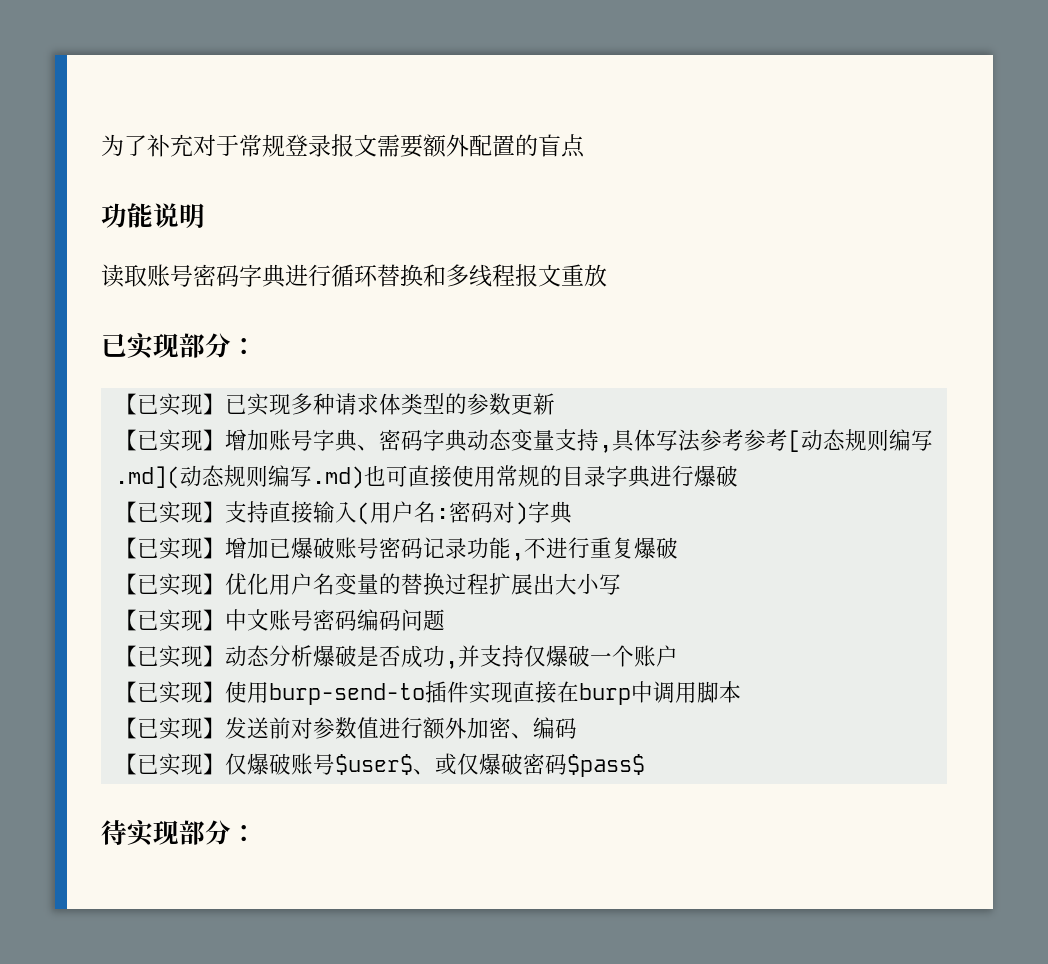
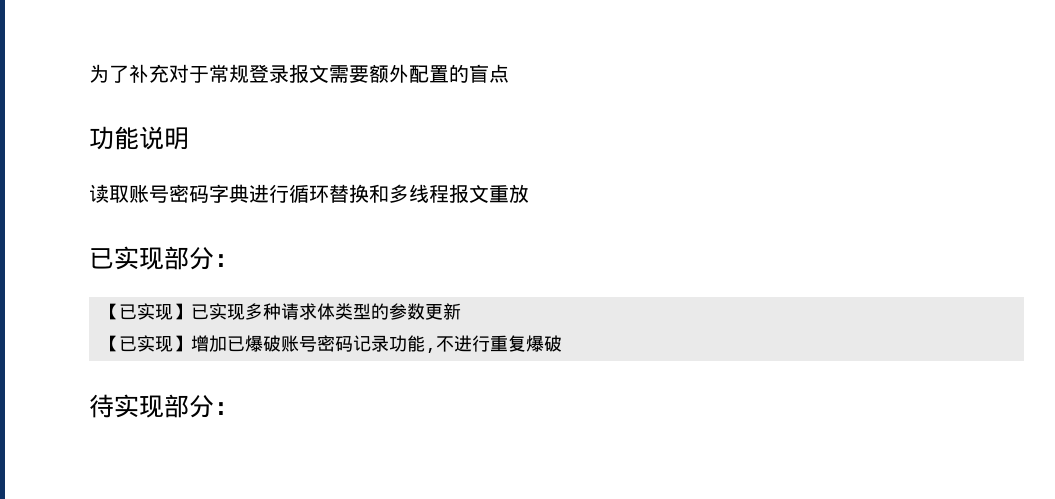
[114,429,933,453] [114,465,738,489] [114,501,573,525] // 【已实现】增加账号字典、密码字典动态变量支持,具体写法参考参考[动态规则编写.md](动态规则编写.md)也可直接使用常规的目录字典进行爆破 // 【已实现】支持直接输入(用户名:密码对)字典 -> (461, 311) none
[114,573,621,596] [114,609,445,632] [114,645,678,669] [114,681,741,705] [114,717,577,740] [114,753,645,777] // 【已实现】优化用户名变量的替换过程扩展出大小写 // 【已实现】中文账号密码编码问题 // 【已实现】动态分析爆破是否成功,并支持仅爆破一个账户 // 【已实现】使用burp-send-to插件实现直接在burp中调用脚本 // 【已实现】发送前对参数值进行额外加密、编码 // 【已实现】仅爆破账号$user$、或仅爆破密码$pass$ -> (562, 343) none

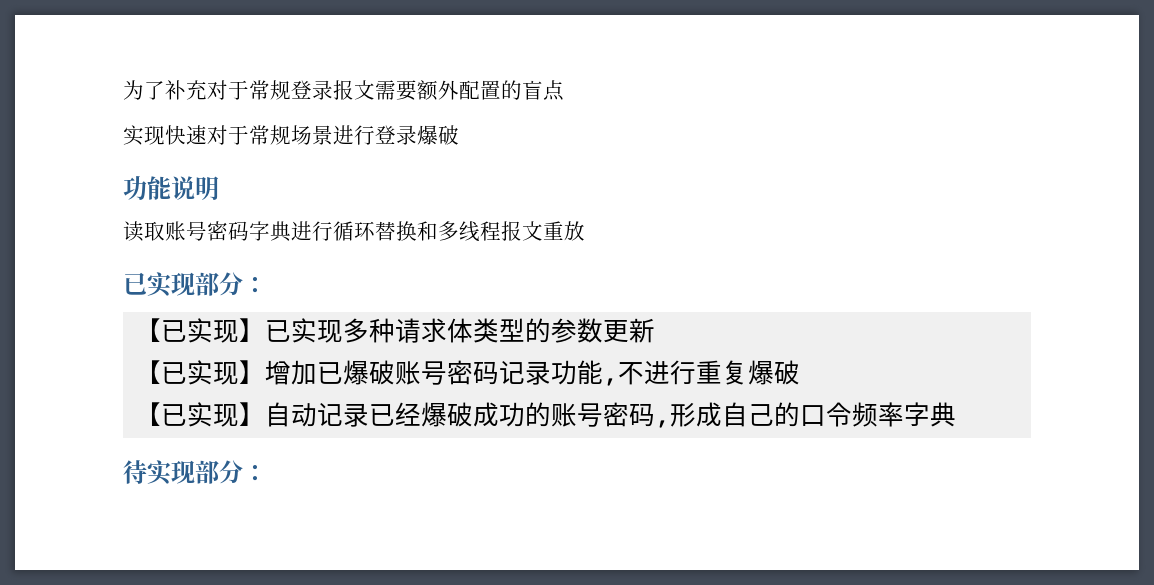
(509, 73) none -> [123,125,459,146] // 实现快速对于常规场景进行登录爆破
(562, 343) none -> [135,402,957,428] // 【已实现】自动记录已经爆破成功的账号密码,形成自己的口令频率字典

